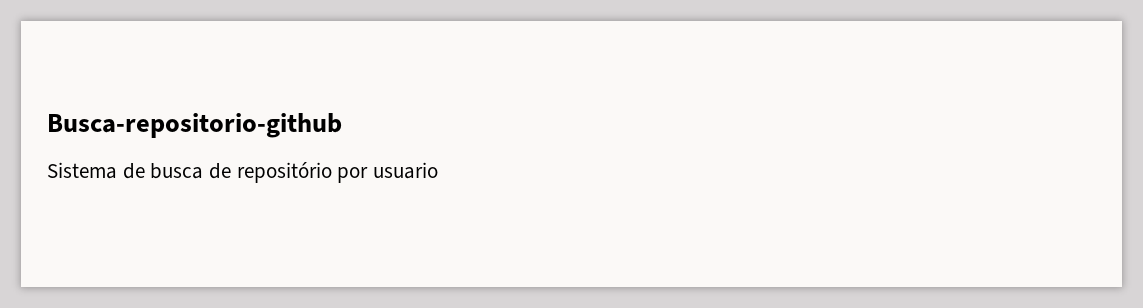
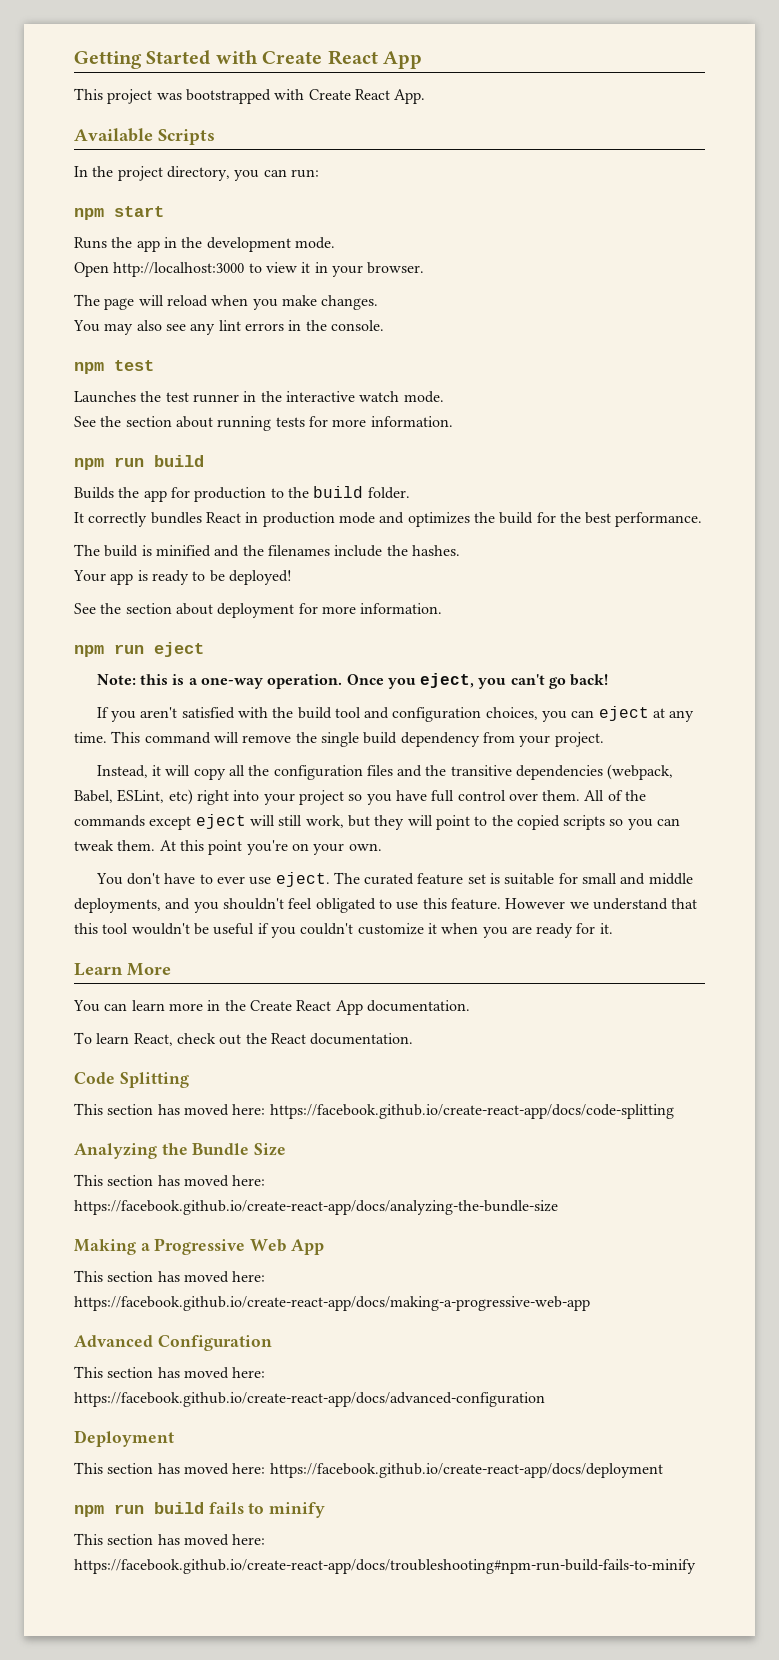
[47,113,342,138] [47,162,439,183] Busca-repositorio-github // Sistema de busca de repositório por usuario -> [74,50,422,69] [74,88,426,104] [74,128,215,145] [74,166,319,181] [74,206,164,220] [74,237,335,252] [74,262,425,277] [74,294,379,310] [73,320,384,335] [74,360,154,374] [74,391,444,403] [74,416,453,431] [74,455,204,470] [74,486,410,502] [74,512,703,527] [74,544,460,557] [73,570,292,585] [74,603,443,618] [74,642,204,657] [96,673,609,689] [96,706,695,722] [74,731,604,747] [96,764,674,780] [74,789,647,805] [74,814,681,830] [74,840,382,855] [95,872,693,887] [74,898,698,913] [74,923,613,938] [74,963,171,976] [73,1000,470,1015] [74,1032,414,1046] [74,1072,189,1088] [74,1103,674,1119] [74,1143,287,1159] [74,1174,266,1187] [74,1200,558,1215] [74,1238,324,1255] [74,1270,266,1283] [74,1296,590,1311] [74,1335,272,1351] [74,1366,266,1379] [74,1392,545,1407] [74,1430,174,1447] [74,1462,663,1478] [74,1502,326,1518] [74,1533,266,1546] [74,1559,696,1574] Getting Started with Create React App // This project was bootstrapped with Create React App. // Available Scripts // In the project directory, you can run: // npm start // Runs the app in the development mode. // Open http://localhost:3000 to view it in your browser. // The page will reload when you make changes. // You may also see any lint errors in the console. // npm test // Launches the test runner in the interactive watch mode. // See the section about running tests for more information. // npm run build // Builds the app for production to the build folder. // It correctly bundles React in production mode and optimizes the build for the best performance. // The build is minified and the filenames include the hashes. // Your app is ready to be deployed! // See the section about deployment for more information. // npm run eject // Note: this is a one-way operation. Once you eject, you can't go back! // If you aren't satisfied with the build tool and configuration choices, you can eject at any time. This command will remove the single build dependency from your project. // Instead, it will copy all the configuration files and the transitive dependencies (webpack, Babel, ESLint, etc) right into your project so you have full control over them. All of the commands except eject will still work, but they will point to the copied scripts so you can tweak them. At this point you're on your own. // You don't have to ever use eject. The curated feature set is suitable for small and middle deployments, and you shouldn't feel obligated to use this feature. However we understand that this tool wouldn't be useful if you couldn't customize it when you are ready for it. // Learn More // You can learn more in the Create React App documentation. // To learn React, check out the React documentation. // Code Splitting // This section has moved here: https://facebook.github.io/create-react-app/docs/code-splitting // Analyzing the Bundle Size // This section has moved here: https://facebook.github.io/create-react-app/docs/analyzing-the-bundle-size // Making a Progressive Web App // This section has moved here: https://facebook.github.io/create-react-app/docs/making-a-progressive-web-app // Advanced Configuration // This section has moved here: https://facebook.github.io/create-react-app/docs/advanced-configuration // Deployment // This section has moved here: https://facebook.github.io/create-react-app/docs/deployment // npm run build fails to minify // This section has moved here: https://facebook.github.io/create-react-app/docs/troubleshooting#npm-run-build-fails-to-minify

